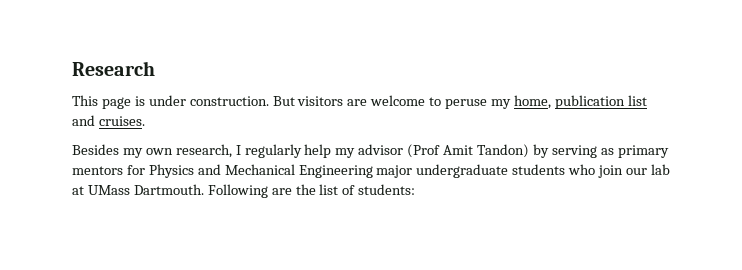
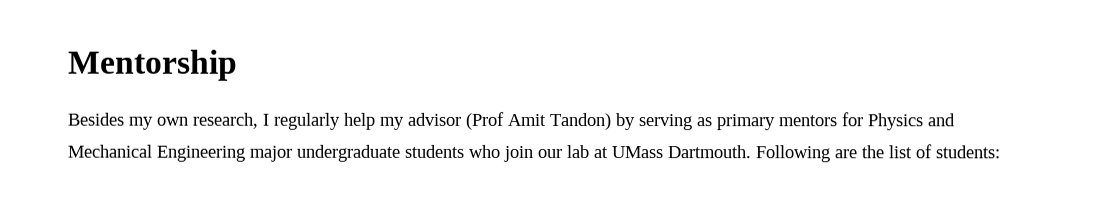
[72,61,155,76] [72,95,647,109] [72,115,145,126] Research // This page is under construction. But visitors are welcome to peruse my home, publication list and cruises. -> [68,49,238,81] Mentorship

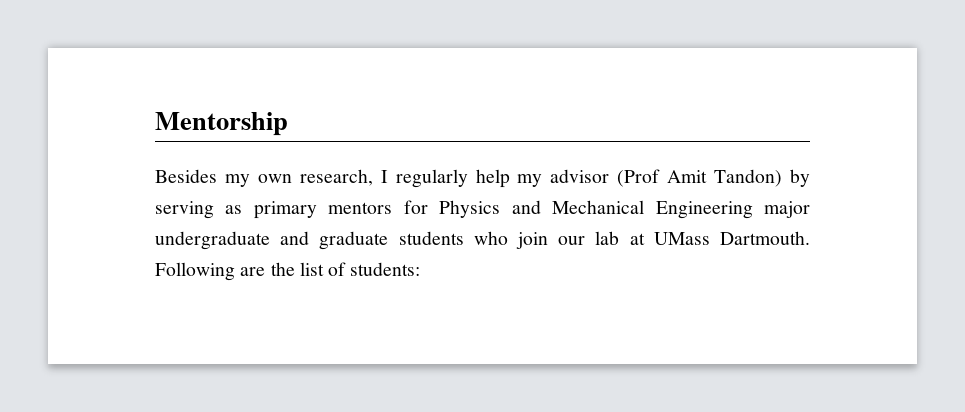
(400, 153) none -> [280,231,389,250] and graduate

